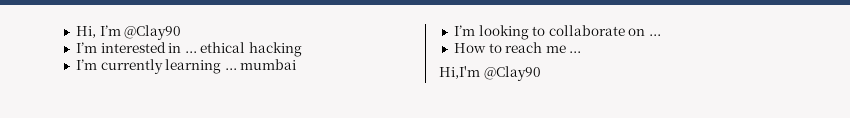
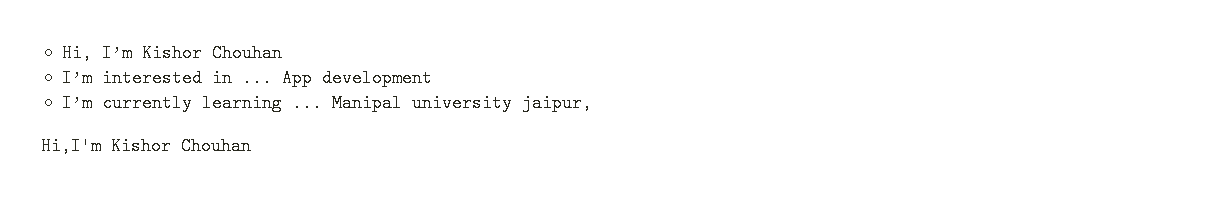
[124,25,182,40] @Clay90 -> [141,44,282,62] Kishor Chouhan
[200,42,303,57] ethical hacking -> [281,69,432,87] App development
[240,59,297,70] [453,25,662,40] [453,42,582,53] mumbai // I’m looking to collaborate on ... // How to reach me ... -> [331,94,592,112] Manipal university jaipur,
[483,66,541,81] @Clay90 -> [111,137,251,155] Kishor Chouhan

